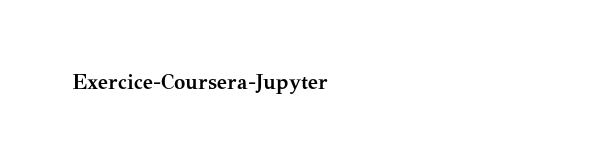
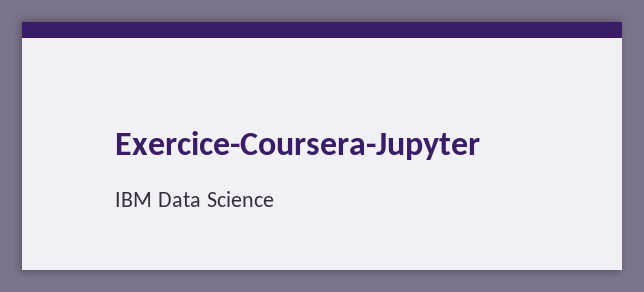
(328, 83) none -> [115,191,274,207] // IBM Data Science

